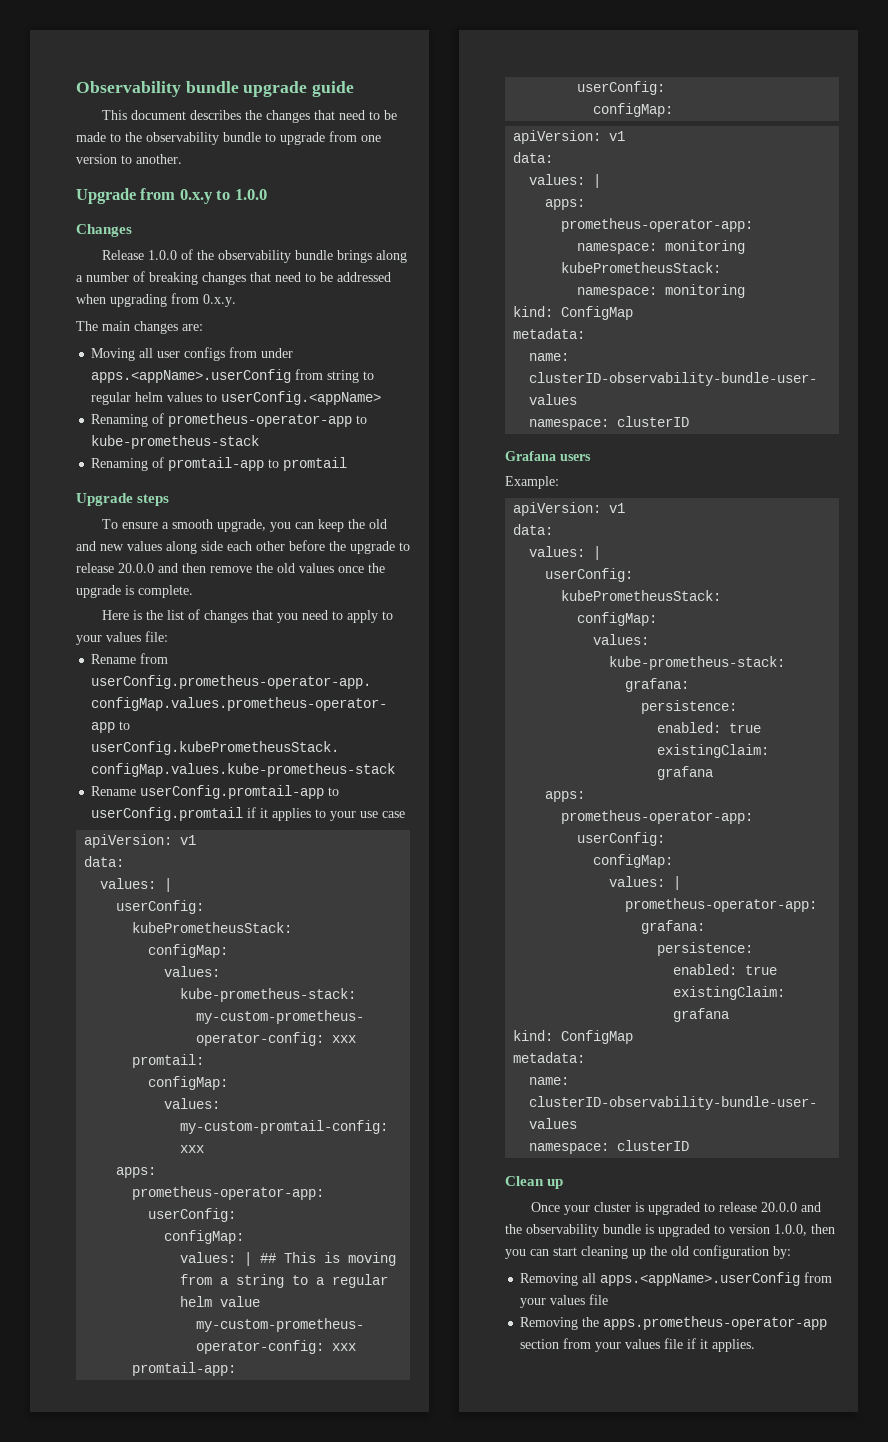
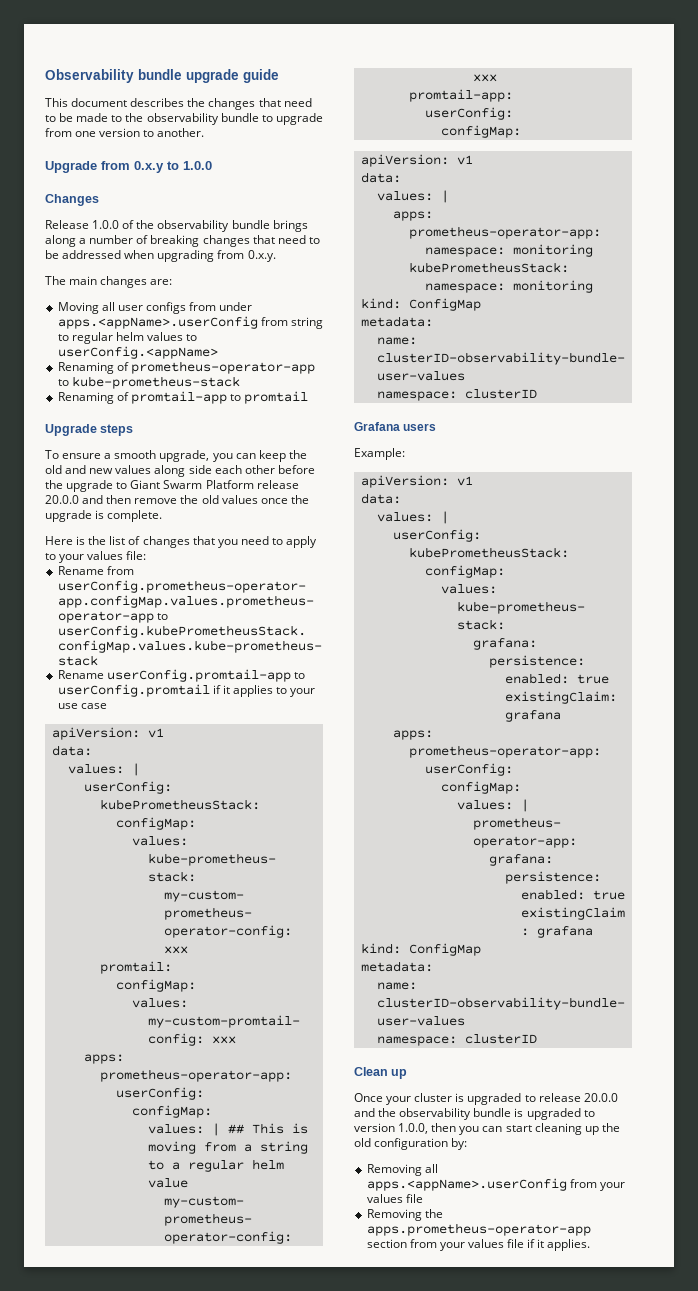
(410, 546) none -> [130,480,254,489] Giant Swarm Platform

